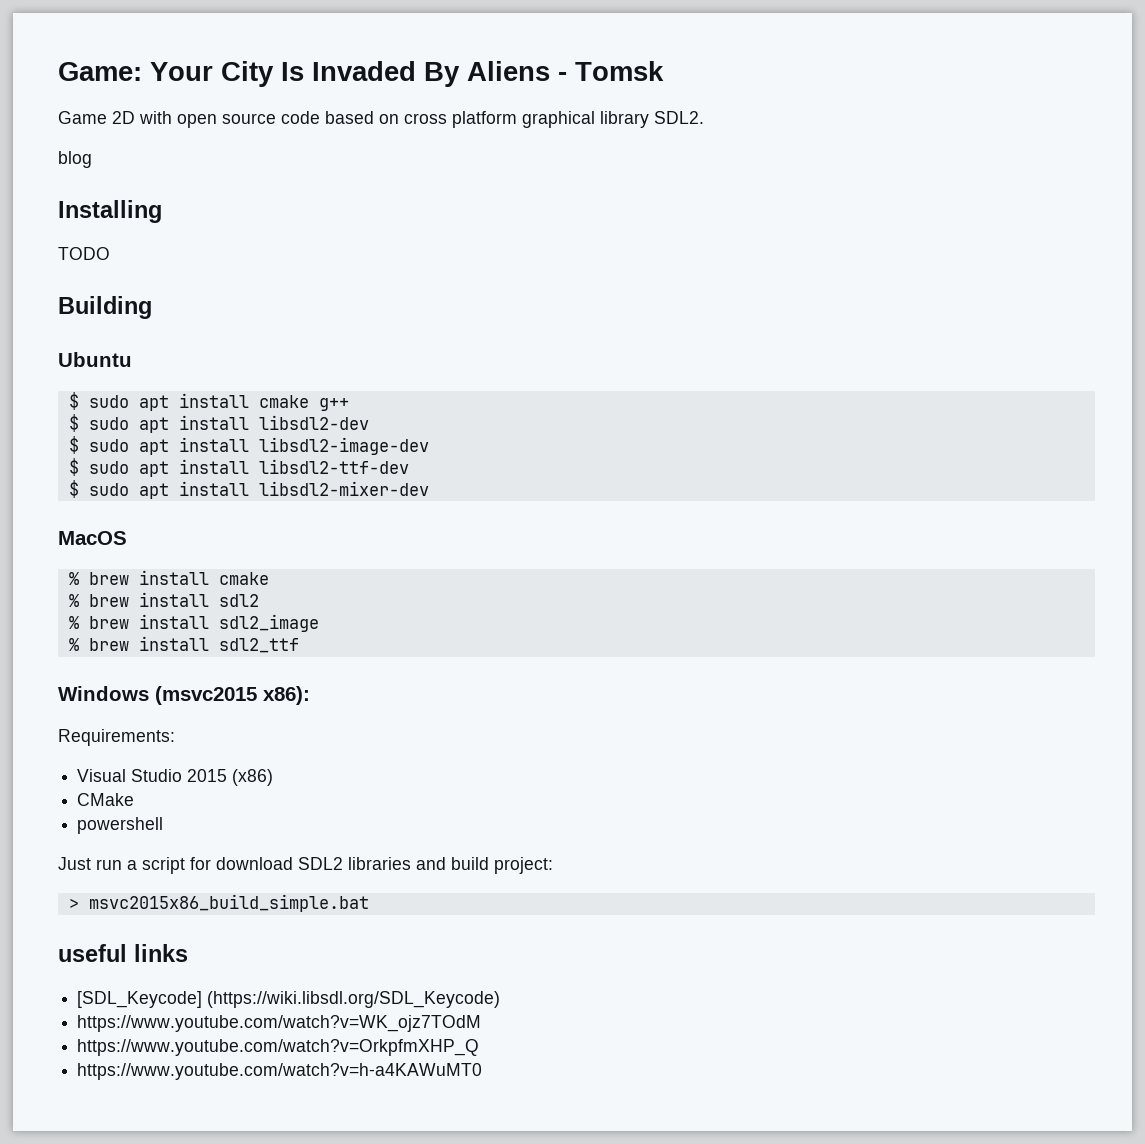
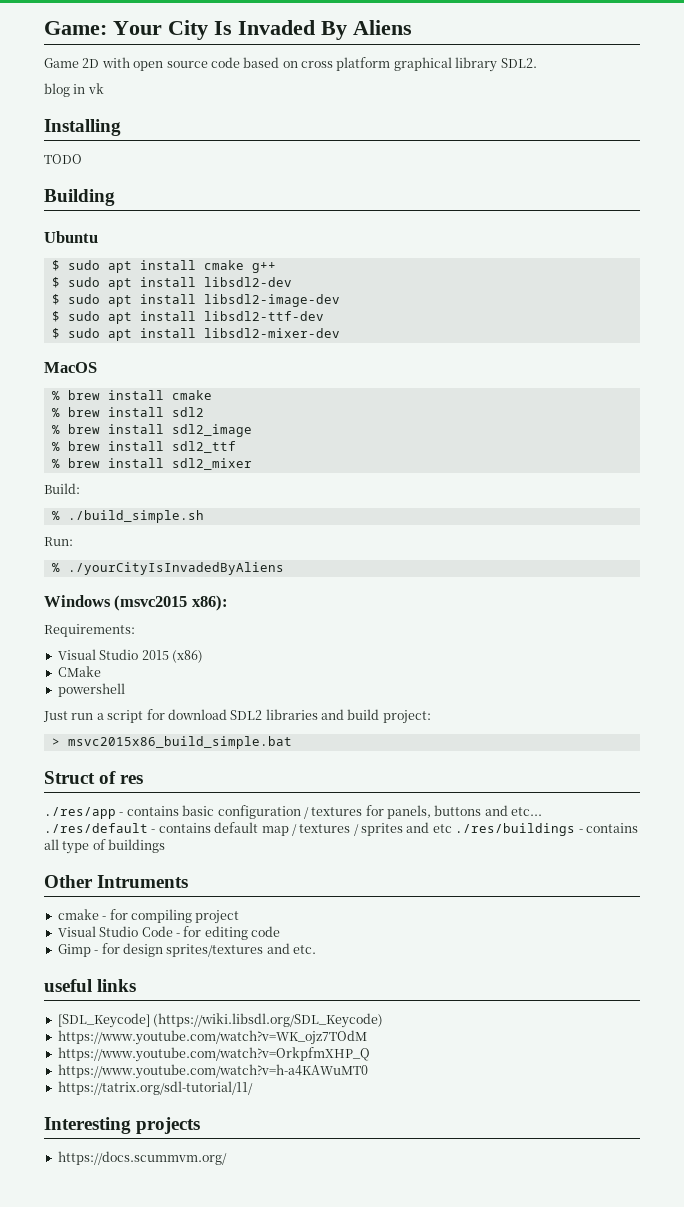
[558,61,664,81] - Tomsk -> (412, 27) none
(92, 159) none -> [73,83,104,94] in vk
(299, 645) none -> [51,458,252,470] [44,483,80,494] [51,510,204,523] [44,537,73,546] [51,562,284,575] // % brew install sdl2_mixer // Build: // % ./build_simple.sh // Run: // % ./yourCityIsInvadedByAliens
(369, 903) none -> [44,771,144,784] [44,805,543,819] [44,822,638,836] [44,839,166,854] [44,875,189,888] [57,909,240,924] [57,926,280,940] [57,943,316,957] // Struct of res // ./res/app - contains basic configuration / textures for panels, buttons and etc... ./res/default - contains default map / textures / sprites and etc ./res/buildings - contains all type of buildings // Other Intruments // cmake - for compiling project // Visual Studio Code - for editing code // Gimp - for design sprites/textures and etc.
(483, 1071) none -> [57,1081,253,1095] [44,1117,201,1134] [57,1151,227,1165] // https://tatrix.org/sdl-tutorial/11/ // Interesting projects // https://docs.scummvm.org/

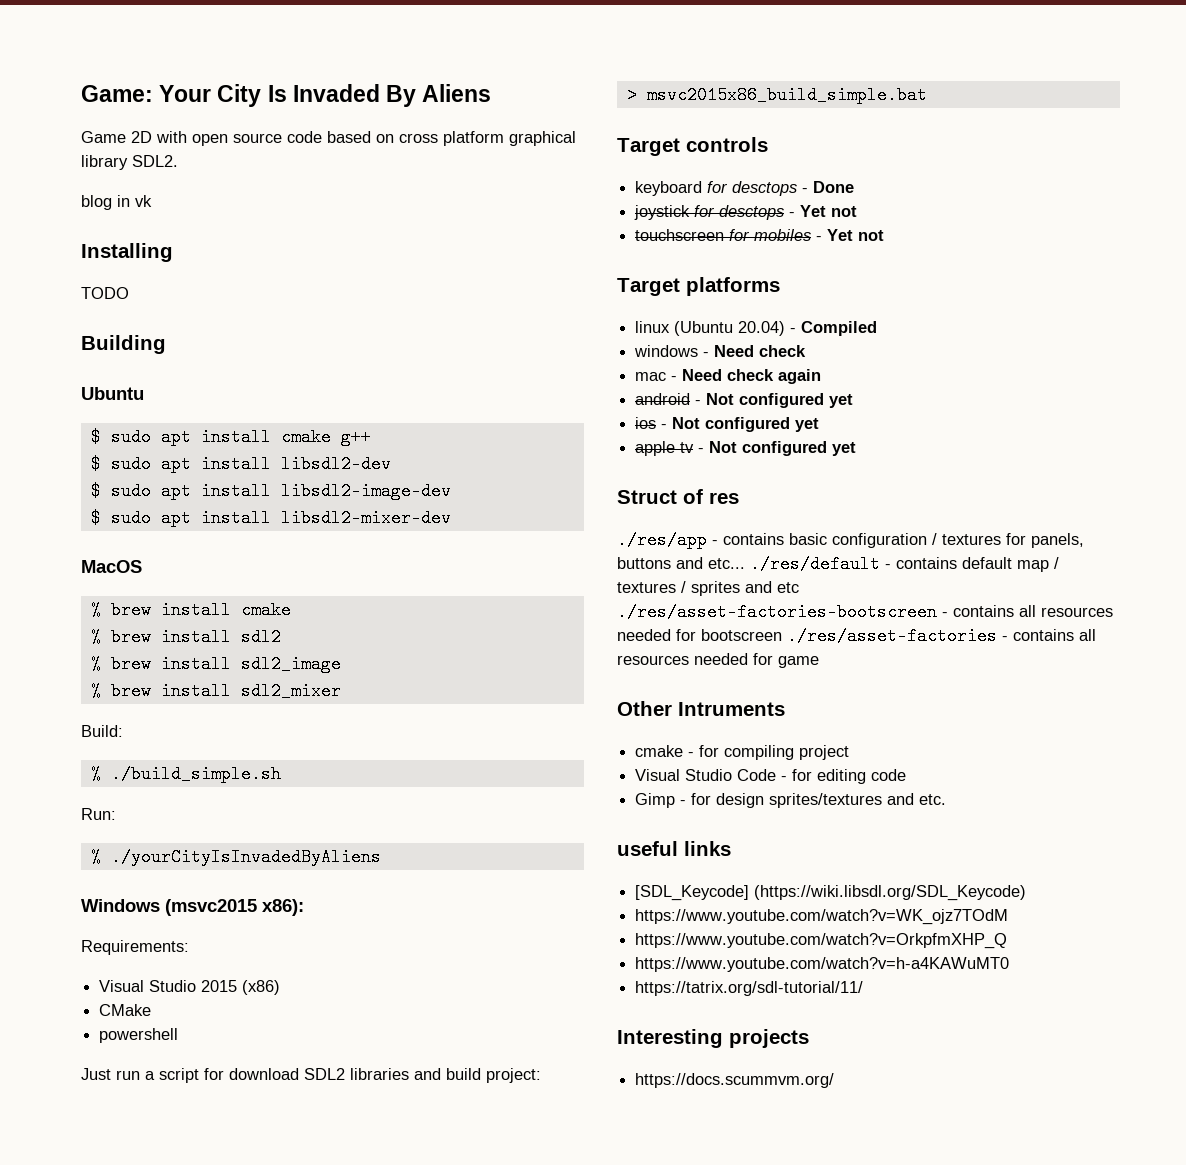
[51,311,324,324] // $ sudo apt install libsdl2-ttf-dev -> (451, 491) none
[51,441,236,453] // % brew install sdl2_ttf -> (341, 664) none
(292, 742) none -> [617,137,768,156] [635,181,855,196] [634,205,858,220] [635,229,885,241] [617,277,780,296] [635,321,878,336] [634,345,807,357] [635,369,822,384] [635,393,854,408] [635,417,820,432] [635,441,857,456] // Target controls // keyboard for desctops - Done // joystick for desctops - Yet not // touchscreen for mobiles - Yet not // Target platforms // linux (Ubuntu 20.04) - Compiled // windows - Need check // mac - Need check again // android - Not configured yet // ios - Not configured yet // apple tv - Not configured yet
[455,823,638,836] [44,839,166,854] ./res/buildings - contains all type of buildings -> [617,603,1113,621] [617,627,1096,645] [617,653,819,668] ./res/asset-factories-bootscreen - contains all resources needed for bootscreen ./res/asset-factories - contains all resources needed for game

